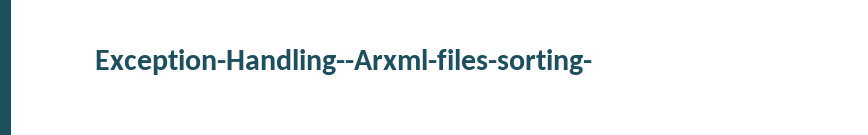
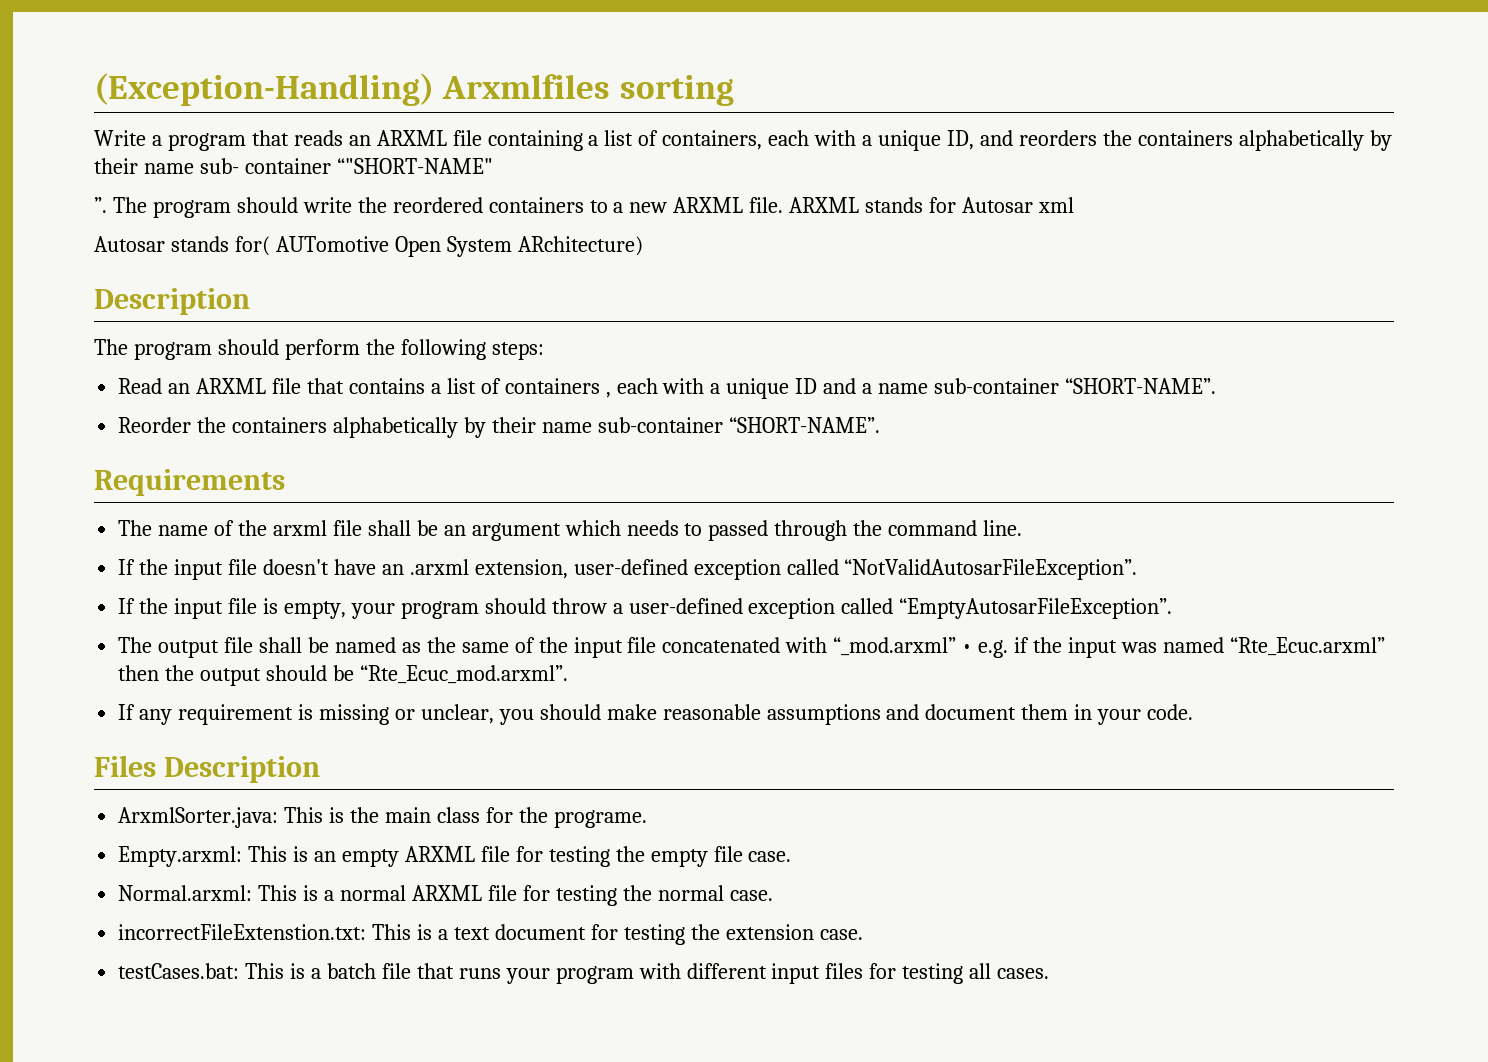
[95,49,592,75] Exception-Handling--Arxml-files-sorting- -> [94,73,734,106] [94,130,1392,151] [94,158,493,174] [94,197,1074,218] [94,236,643,257] [94,288,250,315] [94,339,544,360] [118,378,1217,399] [118,417,880,438] [94,469,285,496] [118,520,1023,541] [118,559,1138,580] [118,598,1173,619] [118,637,1385,658] [118,665,568,686] [118,704,1194,725] [94,755,320,783] [118,807,647,828] [118,846,792,867] [118,885,773,906] [118,924,863,945] [118,963,1050,984] (Exception-Handling) Arxmlfiles sorting // Write a program that reads an ARXML file containing a list of containers, each with a unique ID, and reorders the containers alphabetically by their name sub- container “"SHORT-NAME" // ”. The program should write the reordered containers to a new ARXML file. ARXML stands for Autosar xml // Autosar stands for( AUTomotive Open System ARchitecture) // Description // The program should perform the following steps: // Read an ARXML file that contains a list of containers , each with a unique ID and a name sub-container “SHORT-NAME”. // Reorder the containers alphabetically by their name sub-container “SHORT-NAME”. // Requirements // The name of the arxml file shall be an argument which needs to passed through the command line. // If the input file doesn't have an .arxml extension, user-defined exception called “NotValidAutosarFileException”. // If the input file is empty, your program should throw a user-defined exception called “EmptyAutosarFileException”. // The output file shall be named as the same of the input file concatenated with “_mod.arxml” • e.g. if the input was named “Rte_Ecuc.arxml” then the output should be “Rte_Ecuc_mod.arxml”. // If any requirement is missing or unclear, you should make reasonable assumptions and document them in your code. // Files Description // ArxmlSorter.java: This is the main class for the programe. // Empty.arxml: This is an empty ARXML file for testing the empty file case. // Normal.arxml: This is a normal ARXML file for testing the normal case. // incorrectFileExtenstion.txt: This is a text document for testing the extension case. // testCases.bat: This is a batch file that runs your program with different input files for testing all cases.

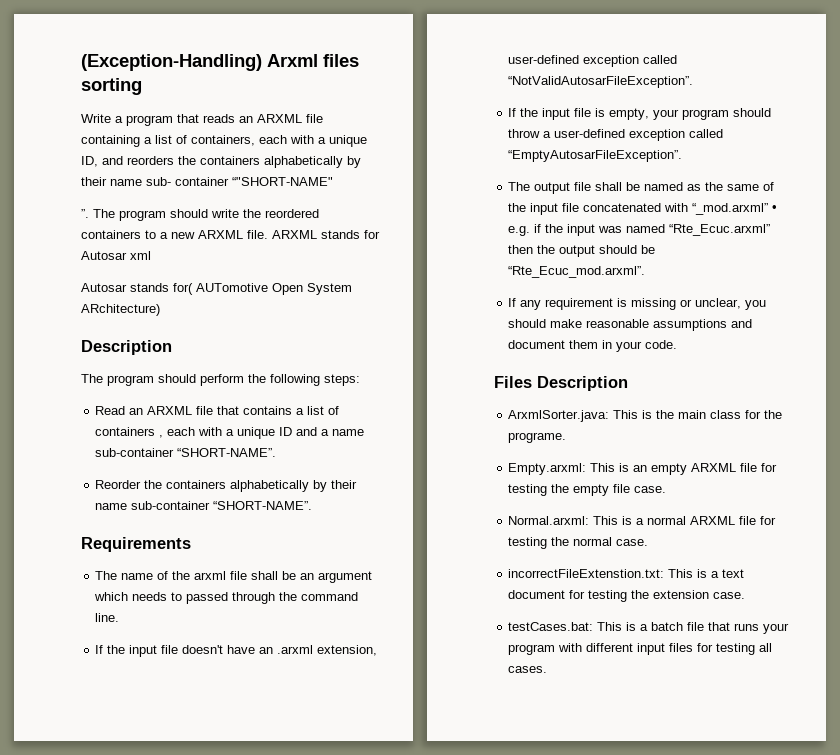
[442,74,611,99] Arxmlfiles -> [267,54,359,67] Arxml files

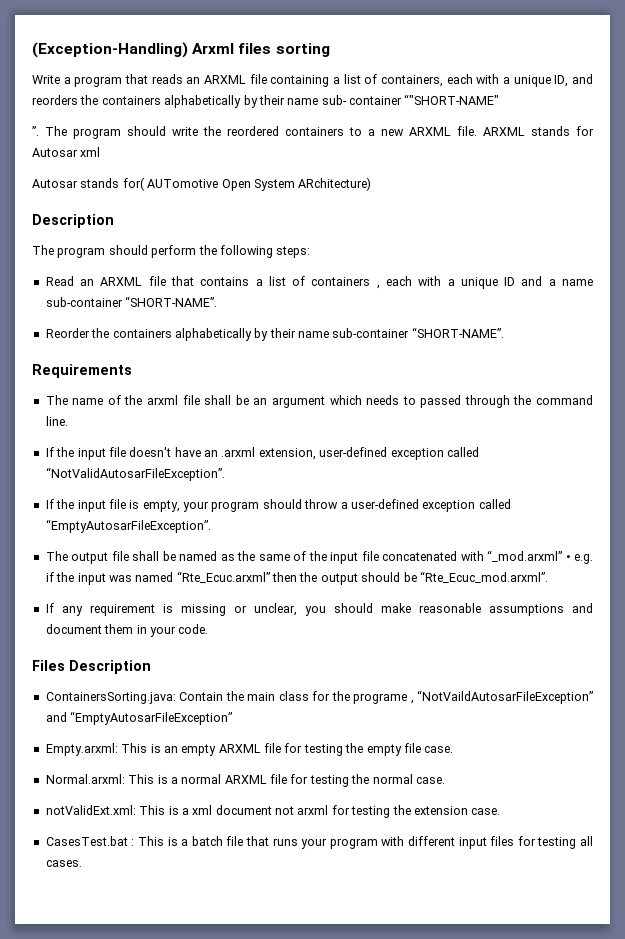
[508,410,653,422] ArxmlSorter.java: This is -> [45,692,224,704] ContainersSorting.java: Contain
[508,432,567,443] programe. -> [353,690,593,704] [45,711,233,725] programe , “NotVaildAutosarFileException” and “EmptyAutosarFileException”
[508,569,745,578] [508,590,566,599] incorrectFileExtenstion.txt: This is a text document -> [45,805,329,815] notValidExt.xml: This is a xml document not arxml
[508,622,594,631] testCases.bat: -> [45,836,135,846] CasesTest.bat :

